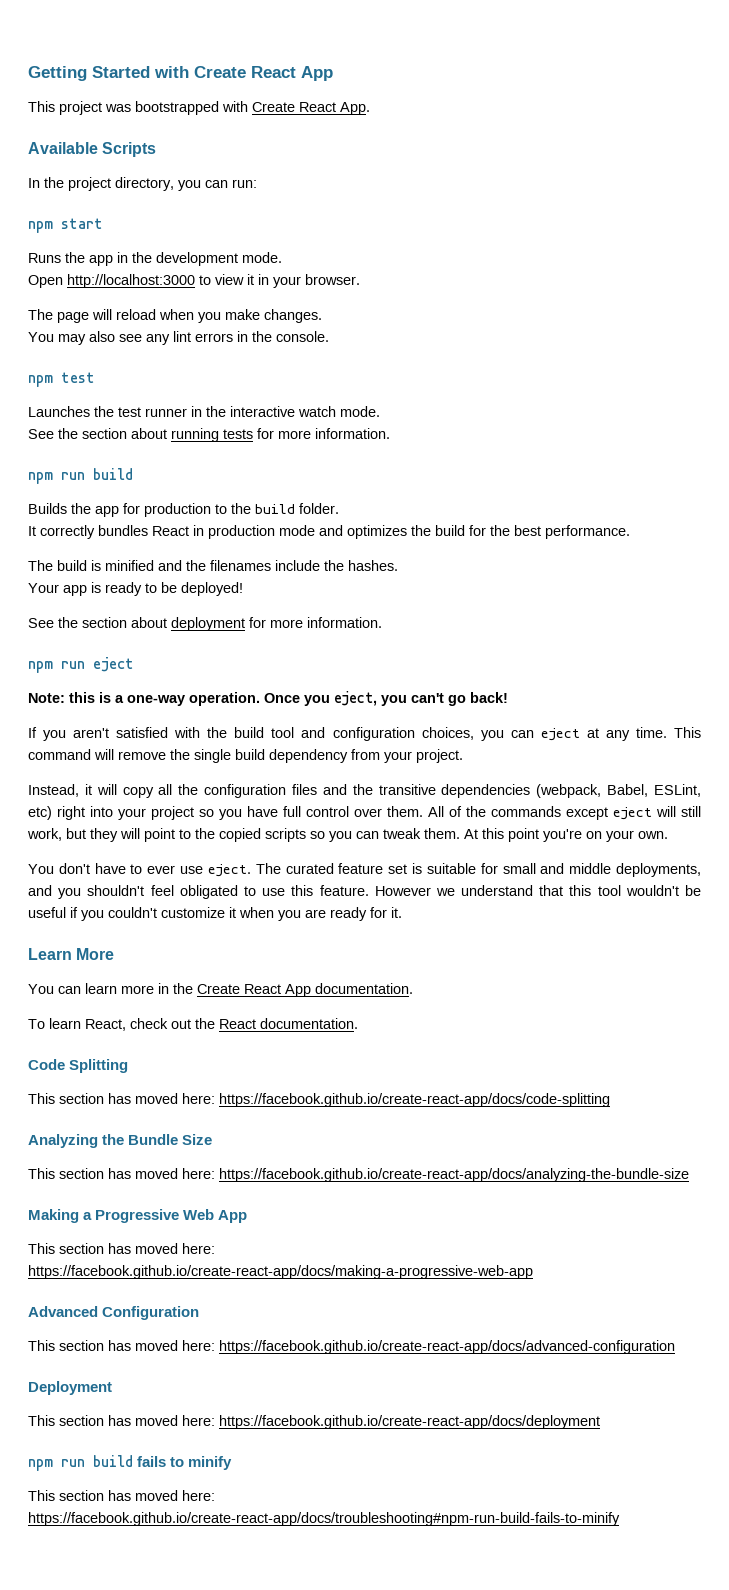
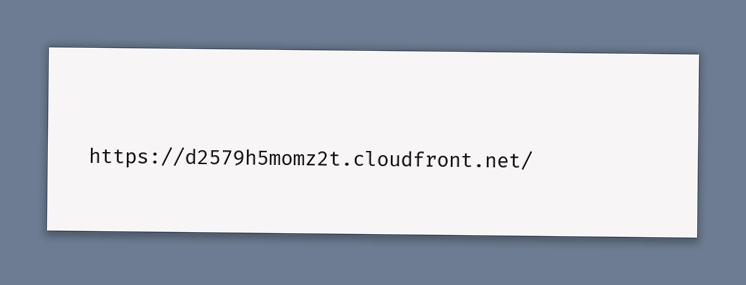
[28,66,333,81] [28,101,370,115] [28,142,157,157] [28,177,257,191] [28,218,103,233] [28,252,282,266] [28,274,360,288] [28,309,322,323] [28,331,329,345] [28,372,95,387] [28,406,380,417] [28,428,390,442] [28,468,133,484] [28,503,339,517] [28,525,630,539] [28,560,398,571] [28,582,243,596] [28,617,382,631] [28,657,134,673] [28,691,508,706] [28,727,701,741] [28,749,463,763] [28,784,701,798] [28,806,701,820] [27,828,668,842] [28,863,701,877] [28,885,701,899] [28,907,402,921] [28,948,115,960] [28,983,413,997] [28,1018,358,1031] [28,1059,129,1073] [28,1093,610,1107] [28,1134,213,1148] [28,1168,689,1182] [28,1209,248,1223] [28,1243,215,1254] [28,1265,533,1279] [28,1306,200,1320] [28,1340,675,1354] [28,1381,112,1395] [28,1415,600,1429] [28,1455,233,1471] [28,1490,215,1501] [28,1512,620,1526] Getting Started with Create React App // This project was bootstrapped with Create React App. // Available Scripts // In the project directory, you can run: // npm start // Runs the app in the development mode. // Open http://localhost:3000 to view it in your browser. // The page will reload when you make changes. // You may also see any lint errors in the console. // npm test // Launches the test runner in the interactive watch mode. // See the section about running tests for more information. // npm run build // Builds the app for production to the build folder. // It correctly bundles React in production mode and optimizes the build for the best performance. // The build is minified and the filenames include the hashes. // Your app is ready to be deployed! // See the section about deployment for more information. // npm run eject // Note: this is a one-way operation. Once you eject, you can't go back! // If you aren't satisfied with the build tool and configuration choices, you can eject at any time. This command will remove the single build dependency from your project. // Instead, it will copy all the configuration files and the transitive dependencies (webpack, Babel, ESLint, etc) right into your project so you have full control over them. All of the commands except eject will still work, but they will point to the copied scripts so you can tweak them. At this point you're on your own. // You don't have to ever use eject. The curated feature set is suitable for small and middle deployments, and you shouldn't feel obligated to use this feature. However we understand that this tool wouldn't be useful if you couldn't customize it when you are ready for it. // Learn More // You can learn more in the Create React App documentation. // To learn React, check out the React documentation. // Code Splitting // This section has moved here: https://facebook.github.io/create-react-app/docs/code-splitting // Analyzing the Bundle Size // This section has moved here: https://facebook.github.io/create-react-app/docs/analyzing-the-bundle-size // Making a Progressive Web App // This section has moved here: https://facebook.github.io/create-react-app/docs/making-a-progressive-web-app // Advanced Configuration // This section has moved here: https://facebook.github.io/create-react-app/docs/advanced-configuration // Deployment // This section has moved here: https://facebook.github.io/create-react-app/docs/deployment // npm run build fails to minify // This section has moved here: https://facebook.github.io/create-react-app/docs/troubleshooting#npm-run-build-fails-to-minify -> [88,145,533,173] https://d2579h5momz2t.cloudfront.net/

